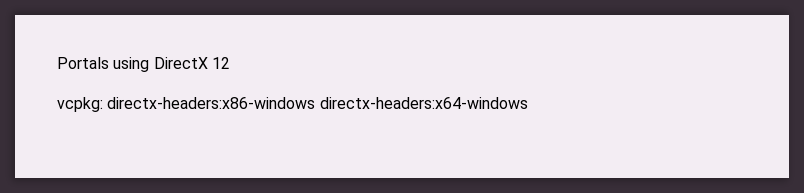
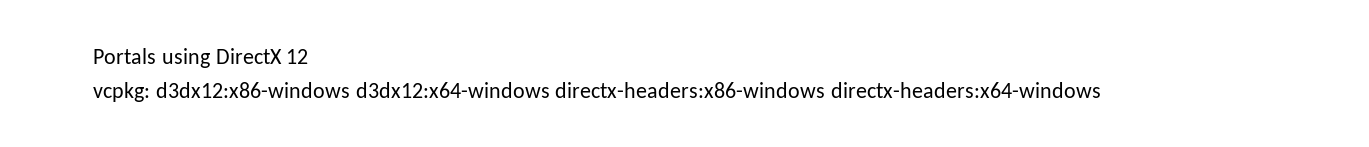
(103, 104) none -> [155,82,550,98] d3dx12:x86-windows d3dx12:x64-windows

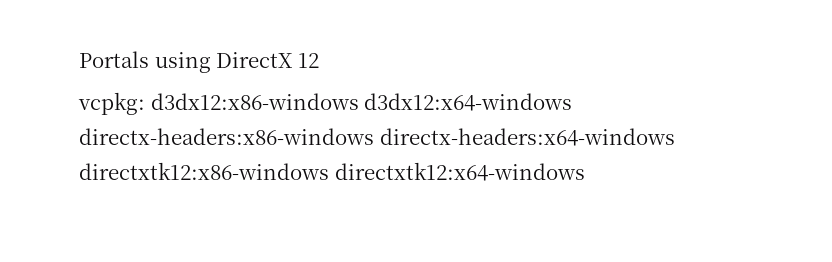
(1102, 90) none -> [79,162,585,181] directxtk12:x86-windows directxtk12:x64-windows

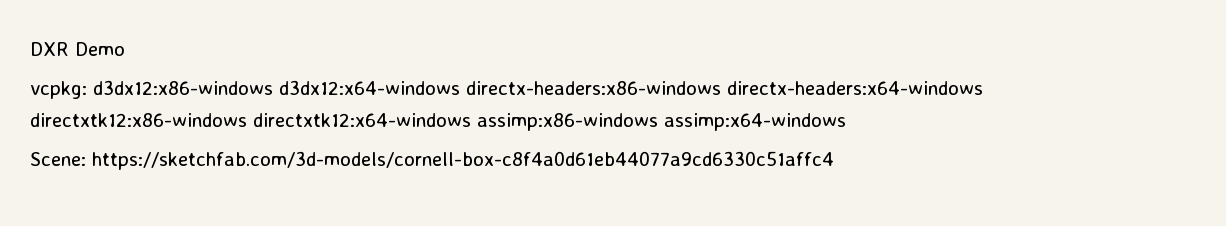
[79,51,319,73] Portals using DirectX 12 -> [30,42,125,56] DXR Demo
(585, 171) none -> [477,113,846,131] [30,151,834,170] assimp:x86-windows assimp:x64-windows // Scene: https://sketchfab.com/3d-models/cornell-box-c8f4a0d61eb44077a9cd6330c51affc4

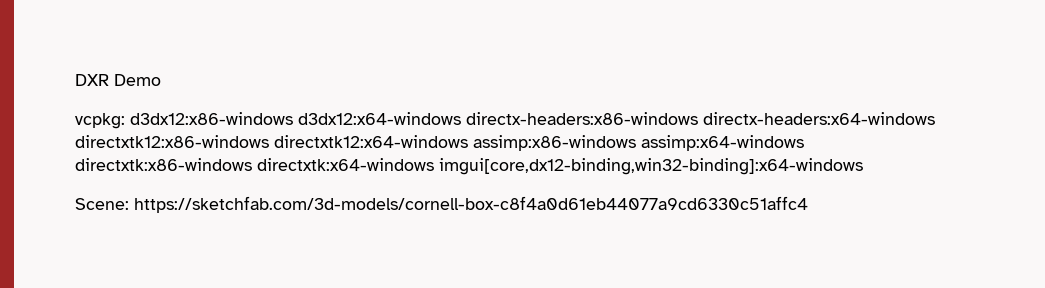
(846, 122) none -> [75,158,863,175] directxtk:x86-windows directxtk:x64-windows imgui[core,dx12-binding,win32-binding]:x64-windows

